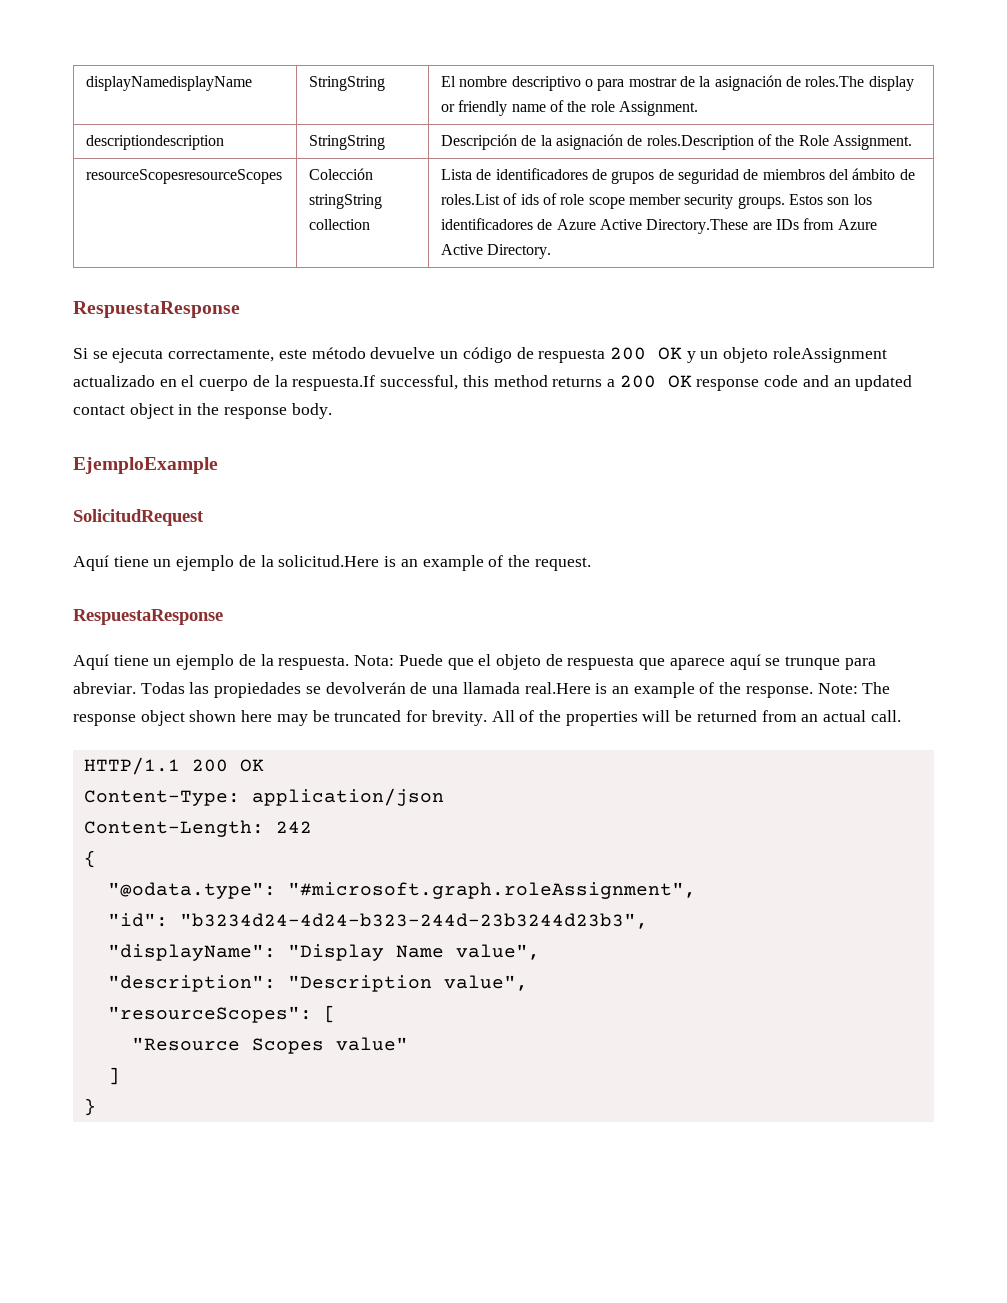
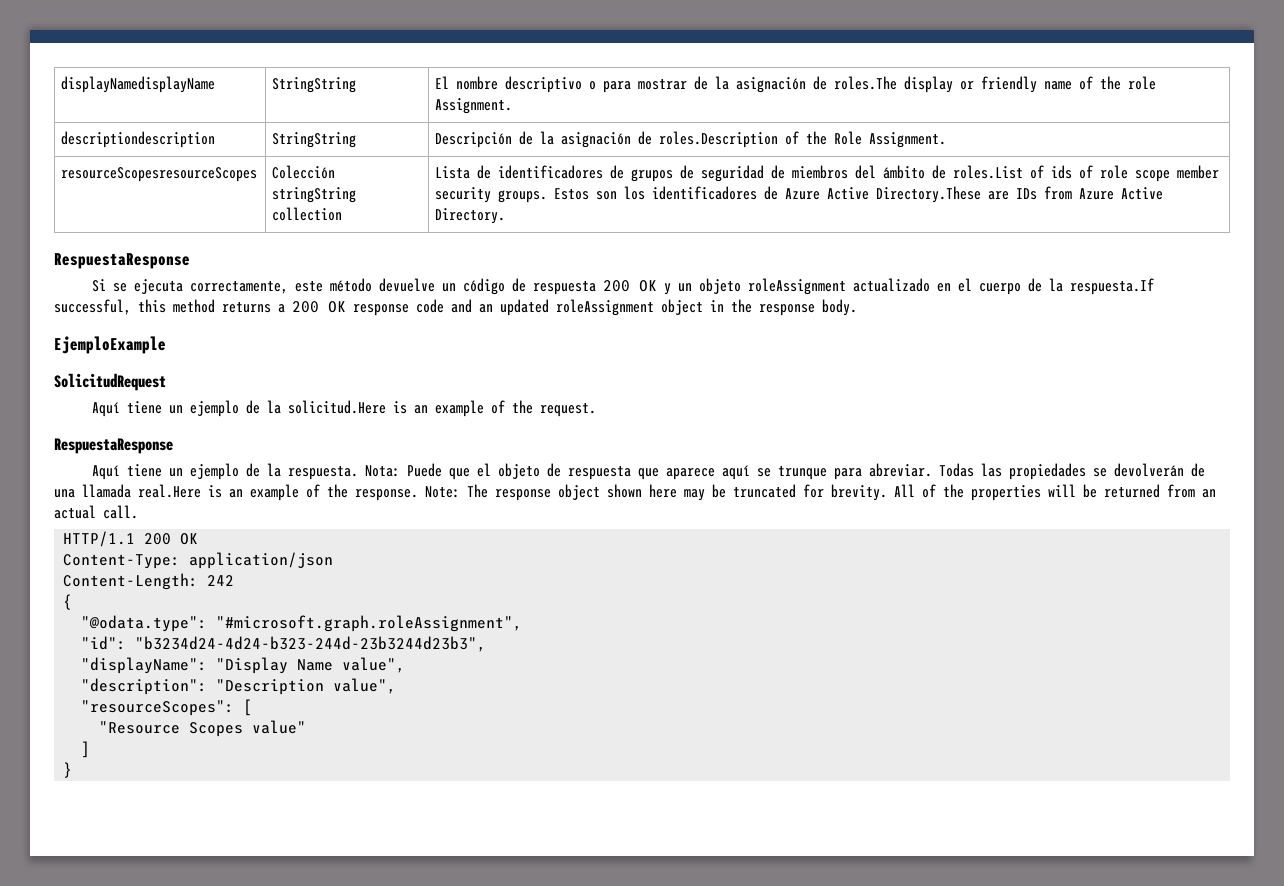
[73,405,125,415] contact -> [556,299,654,316] roleAssignment

